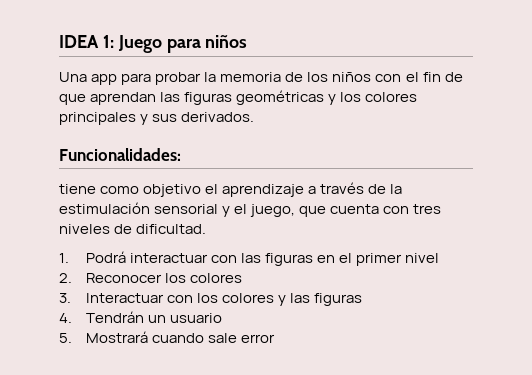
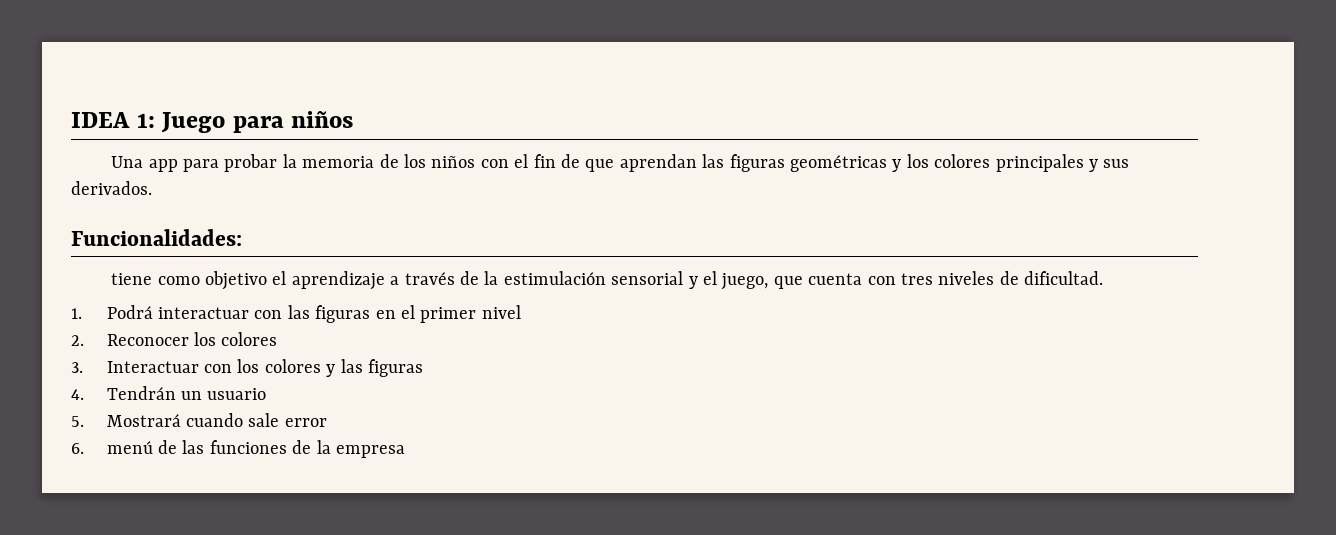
(276, 338) none -> [71,440,406,458] // 6. menú de las funciones de la empresa

